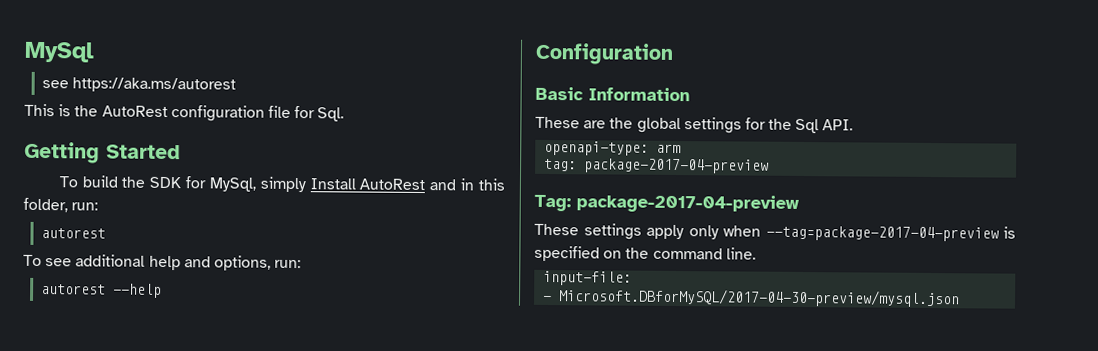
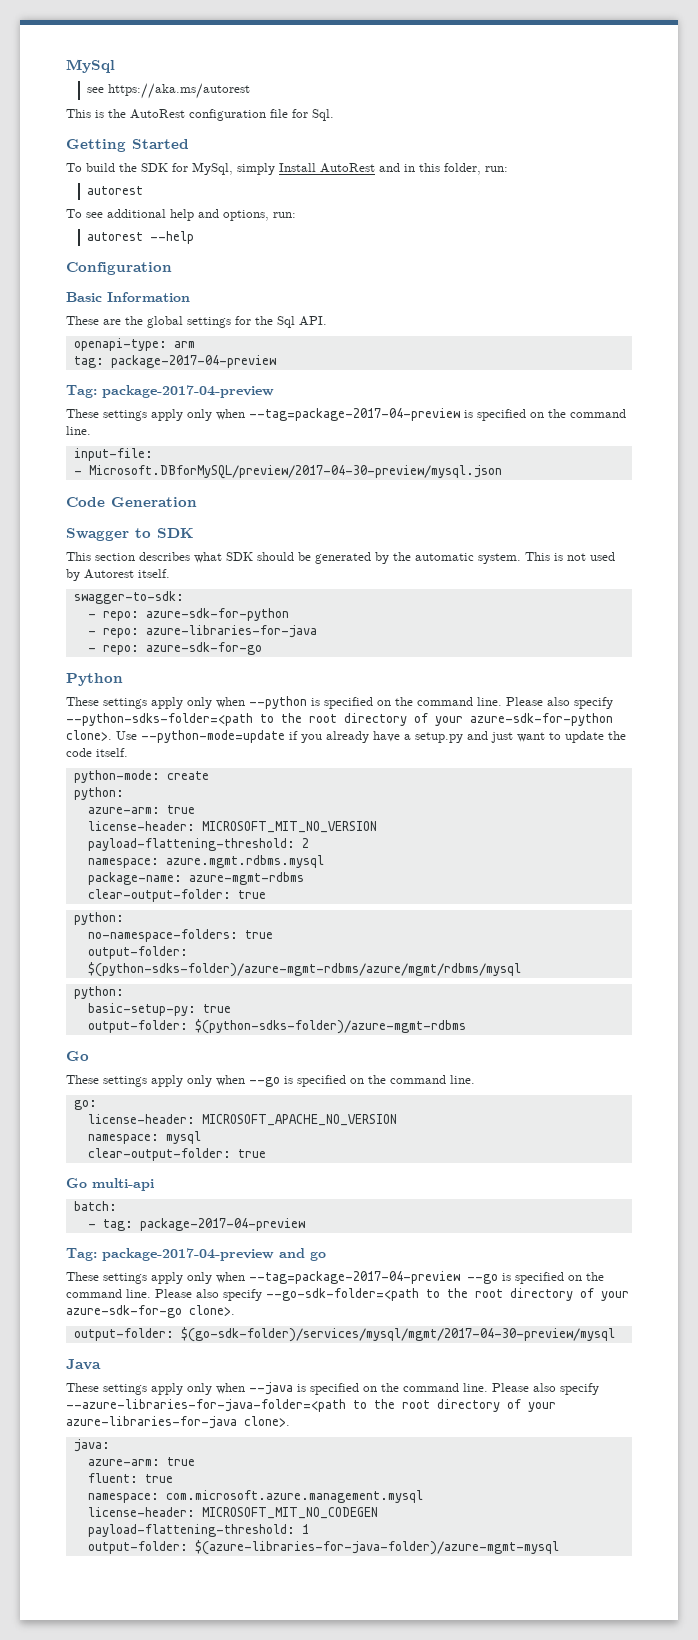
[558,288,961,308] Microsoft.DBforMySQL/2017-04-30-preview/mysql.json -> [88,465,502,479] [66,497,197,507] [66,528,194,541] [66,552,615,564] [66,569,170,581] [73,591,184,604] [87,608,289,621] [87,625,317,638] [87,642,262,655] [66,673,123,686] [66,696,613,709] [66,713,613,726] [66,730,626,743] [66,748,128,757] [73,770,209,783] [73,787,124,800] [87,805,195,814] [87,821,377,833] [87,838,309,851] [87,855,324,868] [87,872,304,885] [87,889,266,902] [73,912,124,925] [87,929,273,942] [87,946,188,959] [87,962,521,977] [73,986,124,999] [87,1003,231,1016] [87,1019,466,1034] [66,1051,89,1061] [66,1075,475,1087] [73,1100,97,1110] [87,1114,397,1126] [87,1131,201,1144] [87,1148,266,1161] [66,1178,154,1191] [73,1201,117,1211] [87,1218,305,1231] [66,1248,326,1261] [66,1271,604,1284] [66,1288,629,1301] [66,1305,235,1318] [73,1327,615,1342] [66,1359,101,1370] [66,1382,599,1395] [66,1399,556,1412] [66,1416,290,1429] [73,1439,110,1452] [87,1457,195,1466] [87,1473,173,1483] [87,1490,423,1503] [87,1507,378,1519] [87,1524,309,1537] [87,1540,559,1555] Microsoft.DBforMySQL/preview/2017-04-30-preview/mysql.json // Code Generation // Swagger to SDK // This section describes what SDK should be generated by the automatic system. This is not used by Autorest itself. // swagger-to-sdk: // - repo: azure-sdk-for-python // - repo: azure-libraries-for-java // - repo: azure-sdk-for-go // Python // These settings apply only when --python is specified on the command line. Please also specify --python-sdks-folder=<path to the root directory of your azure-sdk-for-python clone>. Use --python-mode=update if you already have a setup.py and just want to update the code itself. // python-mode: create // python: // azure-arm: true // license-header: MICROSOFT_MIT_NO_VERSION // payload-flattening-threshold: 2 // namespace: azure.mgmt.rdbms.mysql // package-name: azure-mgmt-rdbms // clear-output-folder: true // python: // no-namespace-folders: true // output-folder: $(python-sdks-folder)/azure-mgmt-rdbms/azure/mgmt/rdbms/mysql // python: // basic-setup-py: true // output-folder: $(python-sdks-folder)/azure-mgmt-rdbms // Go // These settings apply only when --go is specified on the command line. // go: // license-header: MICROSOFT_APACHE_NO_VERSION // namespace: mysql // clear-output-folder: true // Go multi-api // batch: // - tag: package-2017-04-preview // Tag: package-2017-04-preview and go // These settings apply only when --tag=package-2017-04-preview --go is specified on the command line. Please also specify --go-sdk-folder=<path to the root directory of your azure-sdk-for-go clone>. // output-folder: $(go-sdk-folder)/services/mysql/mgmt/2017-04-30-preview/mysql // Java // These settings apply only when --java is specified on the command line. Please also specify --azure-libraries-for-java-folder=<path to the root directory of your azure-libraries-for-java clone>. // java: // azure-arm: true // fluent: true // namespace: com.microsoft.azure.management.mysql // license-header: MICROSOFT_MIT_NO_CODEGEN // payload-flattening-threshold: 1 // output-folder: $(azure-libraries-for-java-folder)/azure-mgmt-mysql

